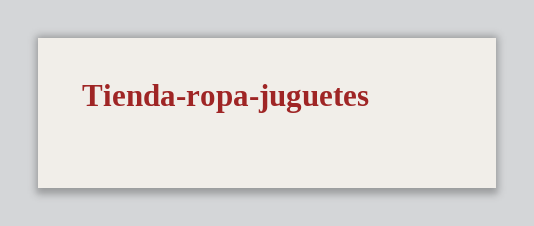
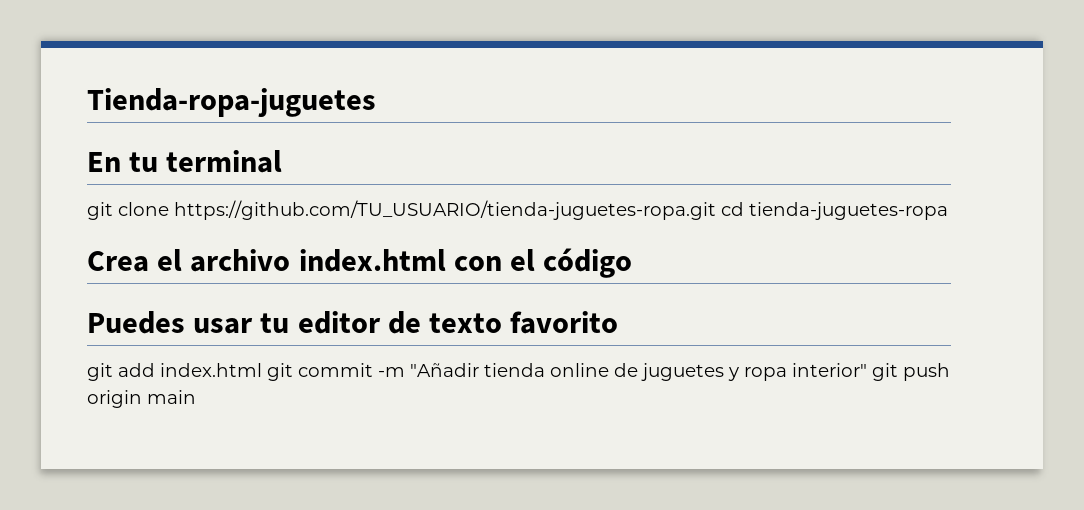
(369, 98) none -> [87,150,283,173] [87,200,948,220] [87,248,633,278] [87,311,619,334] [87,363,950,381] [87,390,196,408] // En tu terminal // git clone https://github.com/TU_USUARIO/tienda-juguetes-ropa.git cd tienda-juguetes-ropa // Crea el archivo index.html con el código // Puedes usar tu editor de texto favorito // git add index.html git commit -m "Añadir tienda online de juguetes y ropa interior" git push origin main

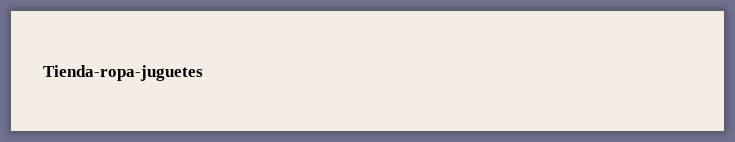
[87,150,283,173] [87,200,948,220] [87,248,633,278] [87,311,619,334] [87,363,950,381] [87,390,196,408] // En tu terminal // git clone https://github.com/TU_USUARIO/tienda-juguetes-ropa.git cd tienda-juguetes-ropa // Crea el archivo index.html con el código // Puedes usar tu editor de texto favorito // git add index.html git commit -m "Añadir tienda online de juguetes y ropa interior" git push origin main -> (203, 73) none

